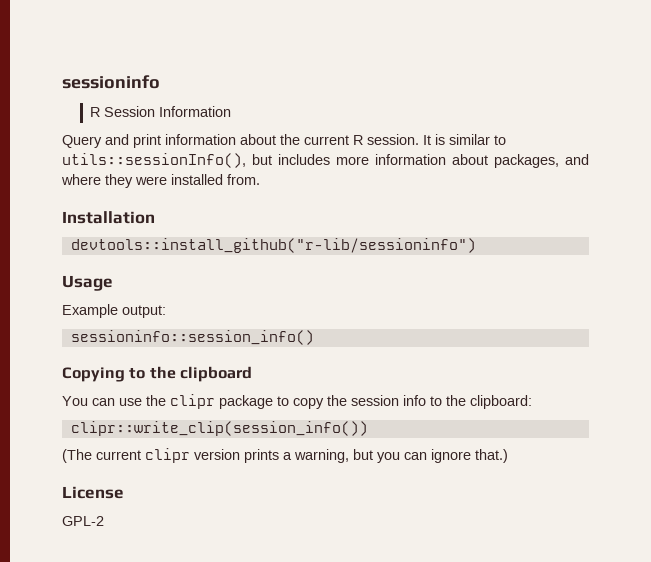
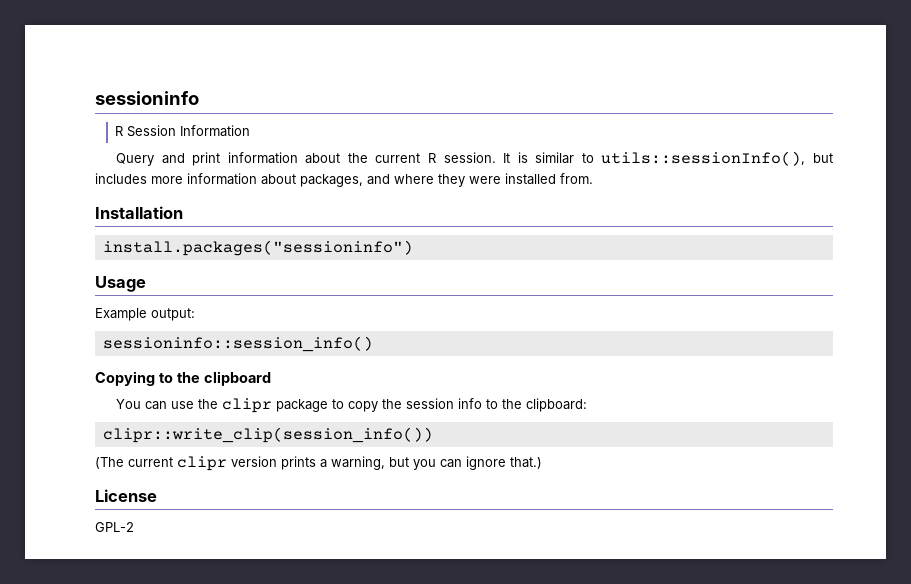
[70,238,476,253] devtools::install_github("r-lib/sessioninfo") -> [102,240,413,256] install.packages("sessioninfo")

